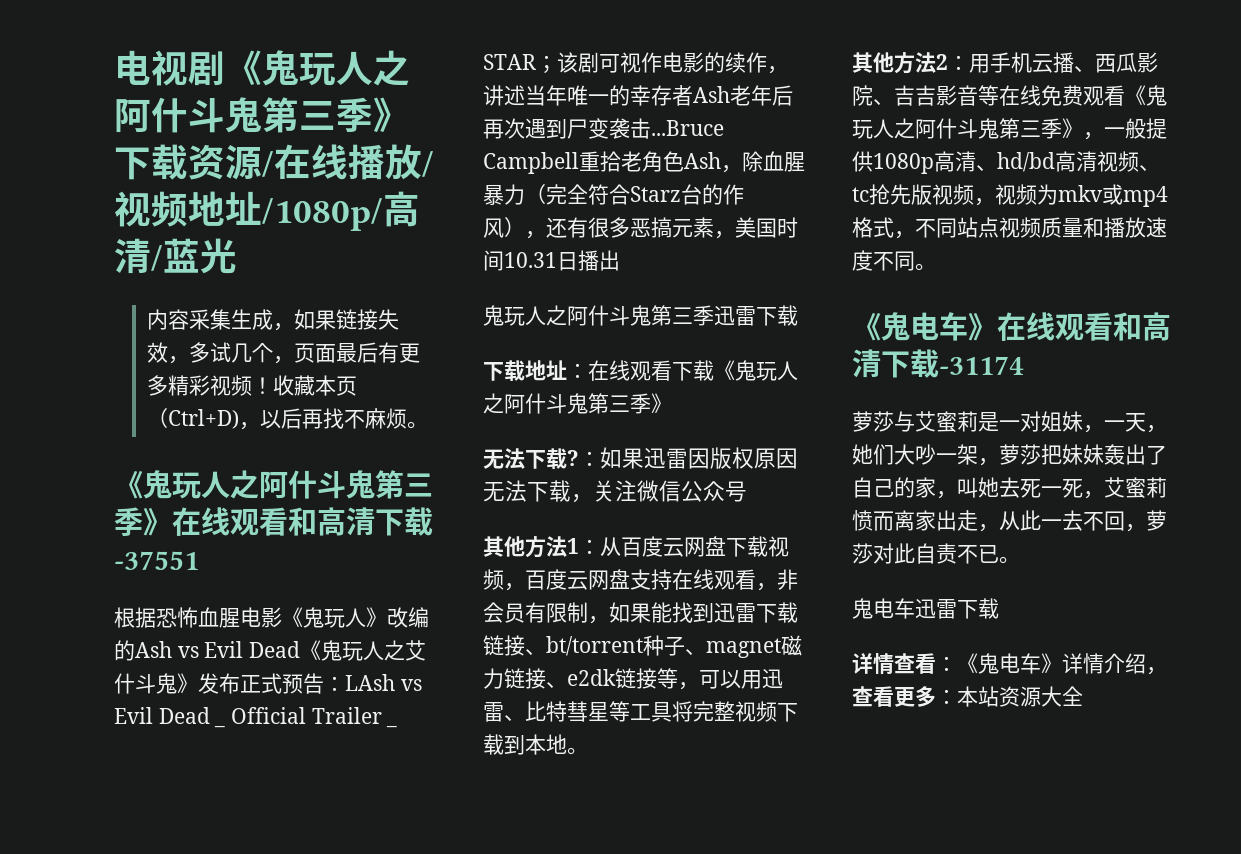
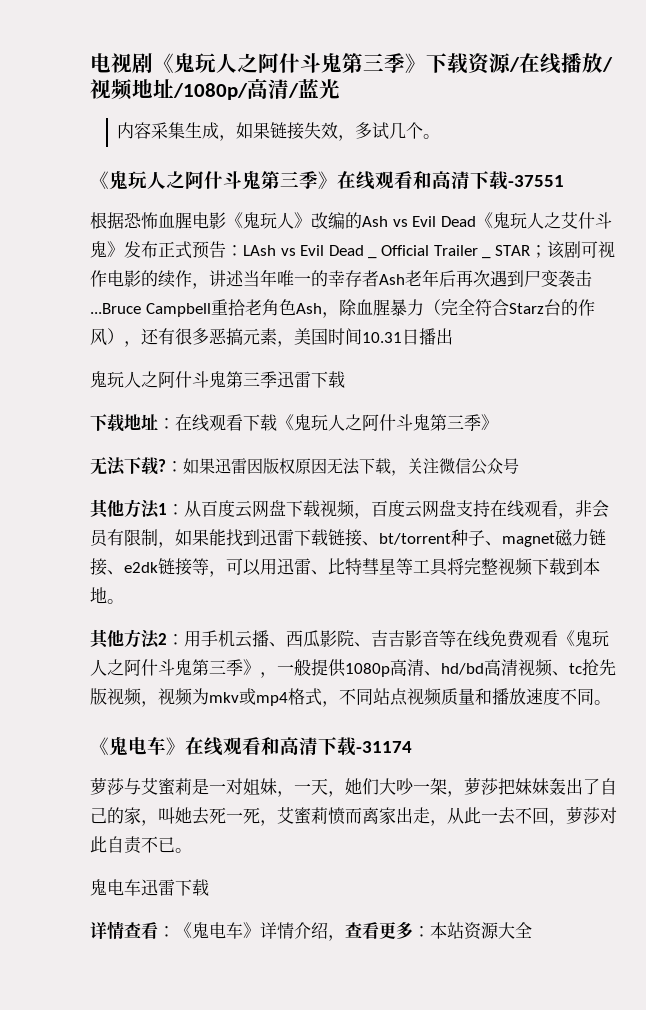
[273,342,421,364] [147,375,358,396] [147,408,408,430] ，页面最后有更多精彩视频！收藏本页（Ctrl+D)，以后再找不麻烦 -> (424, 130) none

